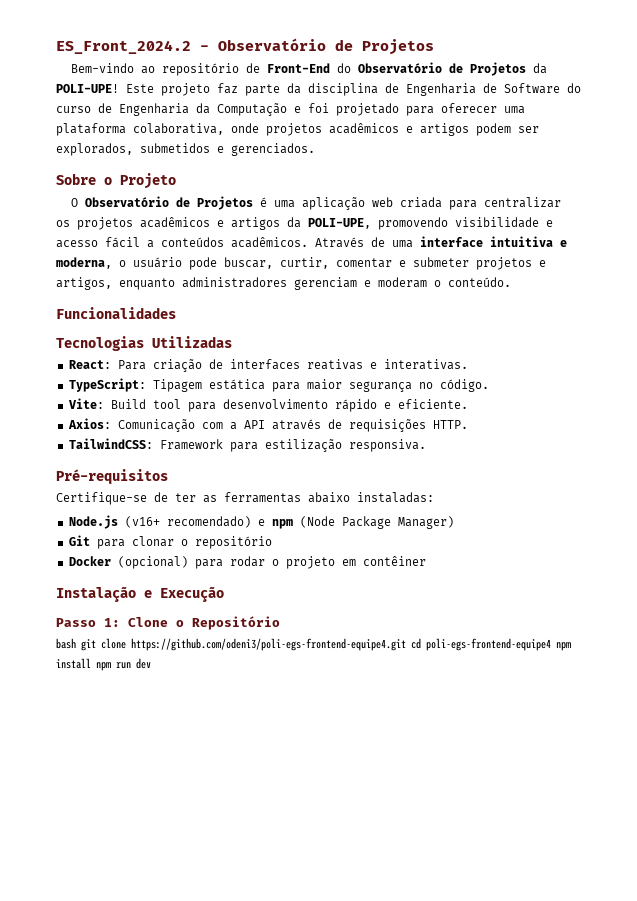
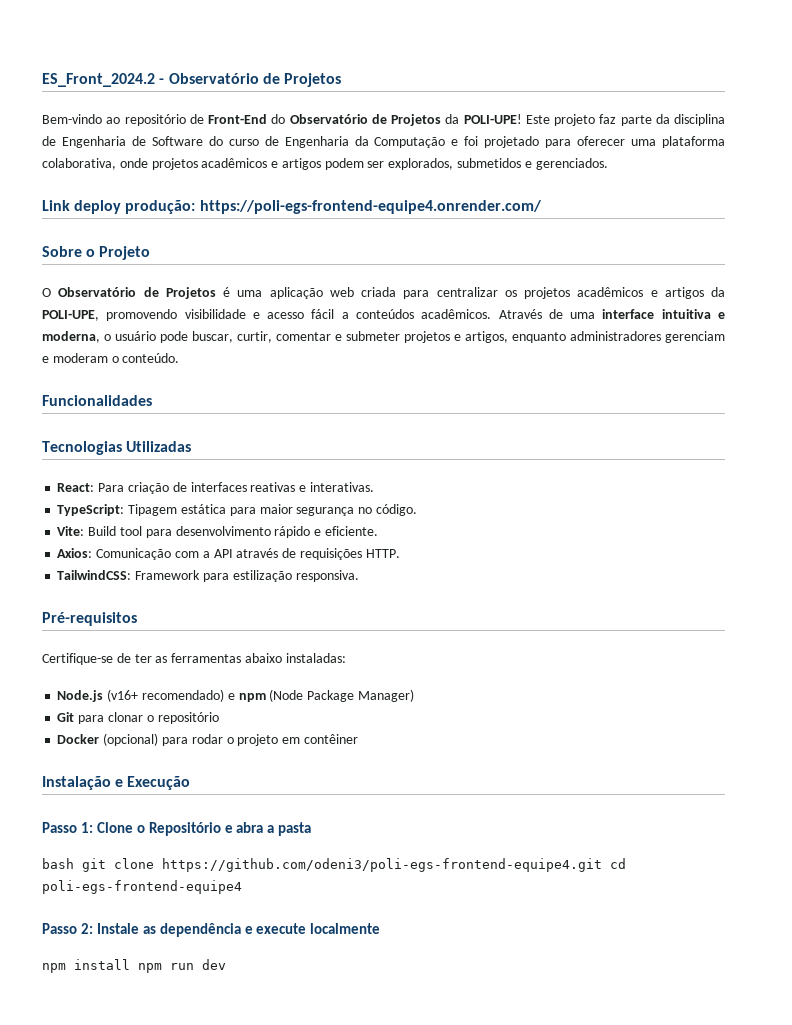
(315, 149) none -> [42,200,542,214] // Link deploy produção: https://poli-egs-frontend-equipe4.onrender.com/
(280, 623) none -> [224,822,312,836] e abra a pasta
(551, 644) none -> [42,923,381,937] // Passo 2: Instale as dependência e execute localmente //

